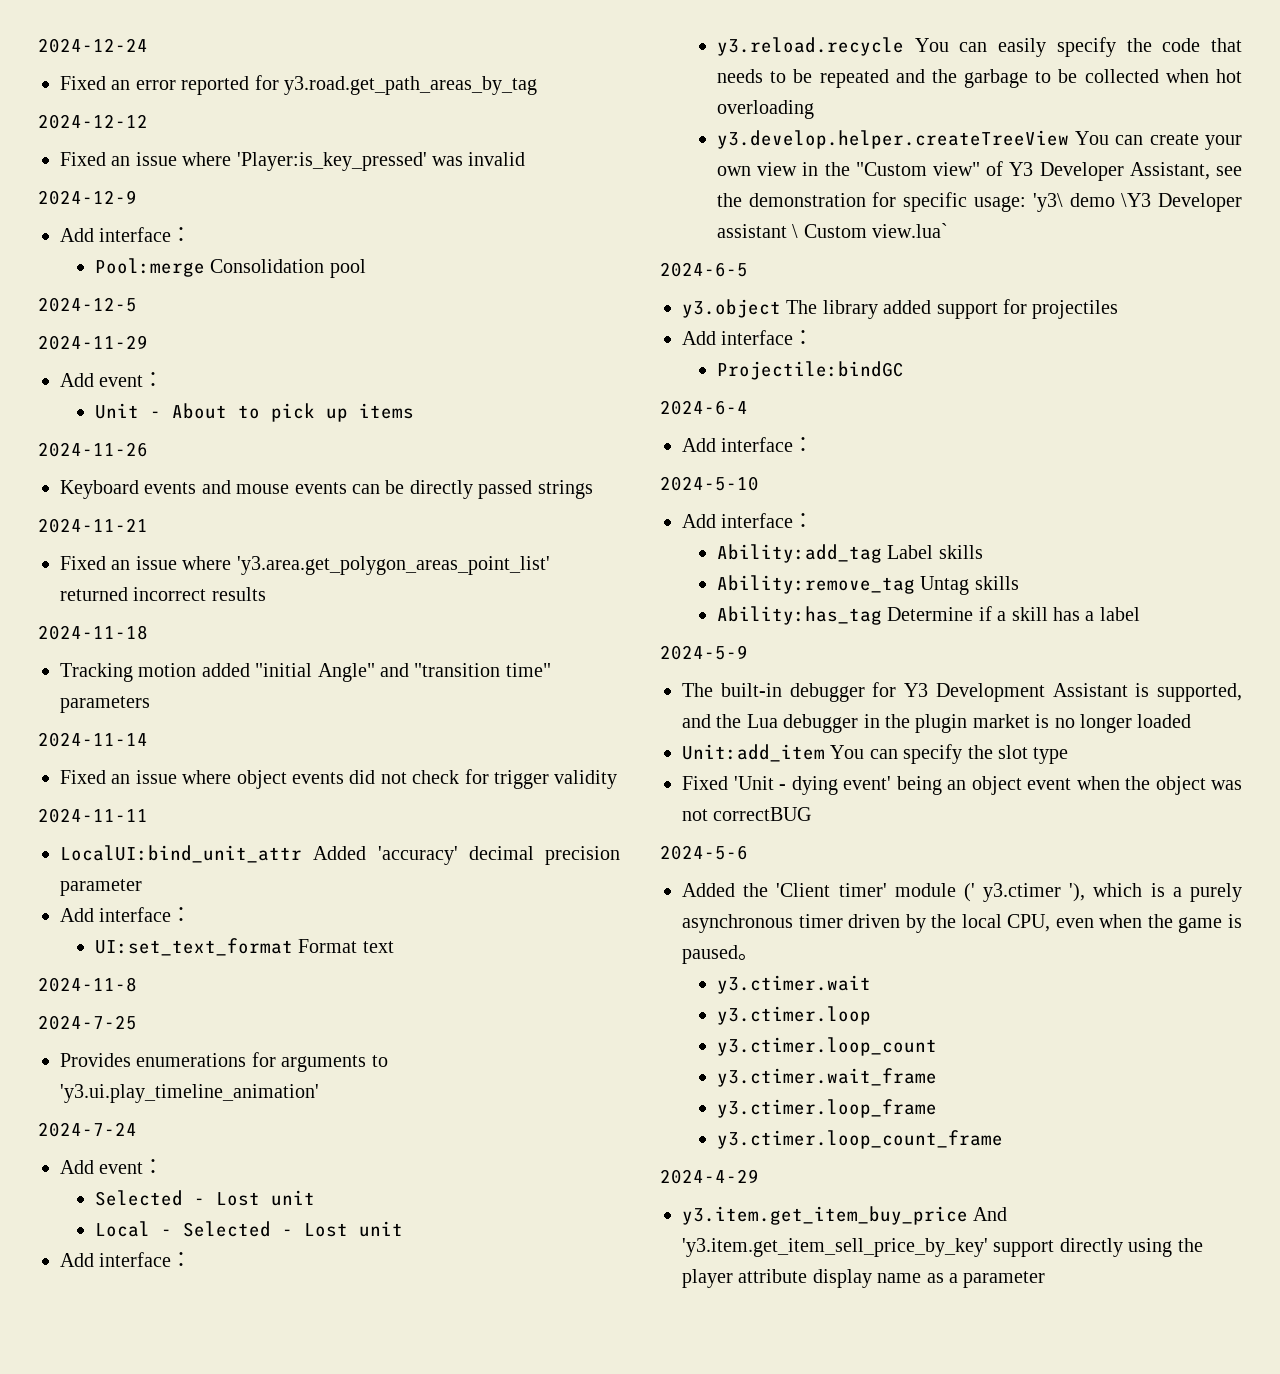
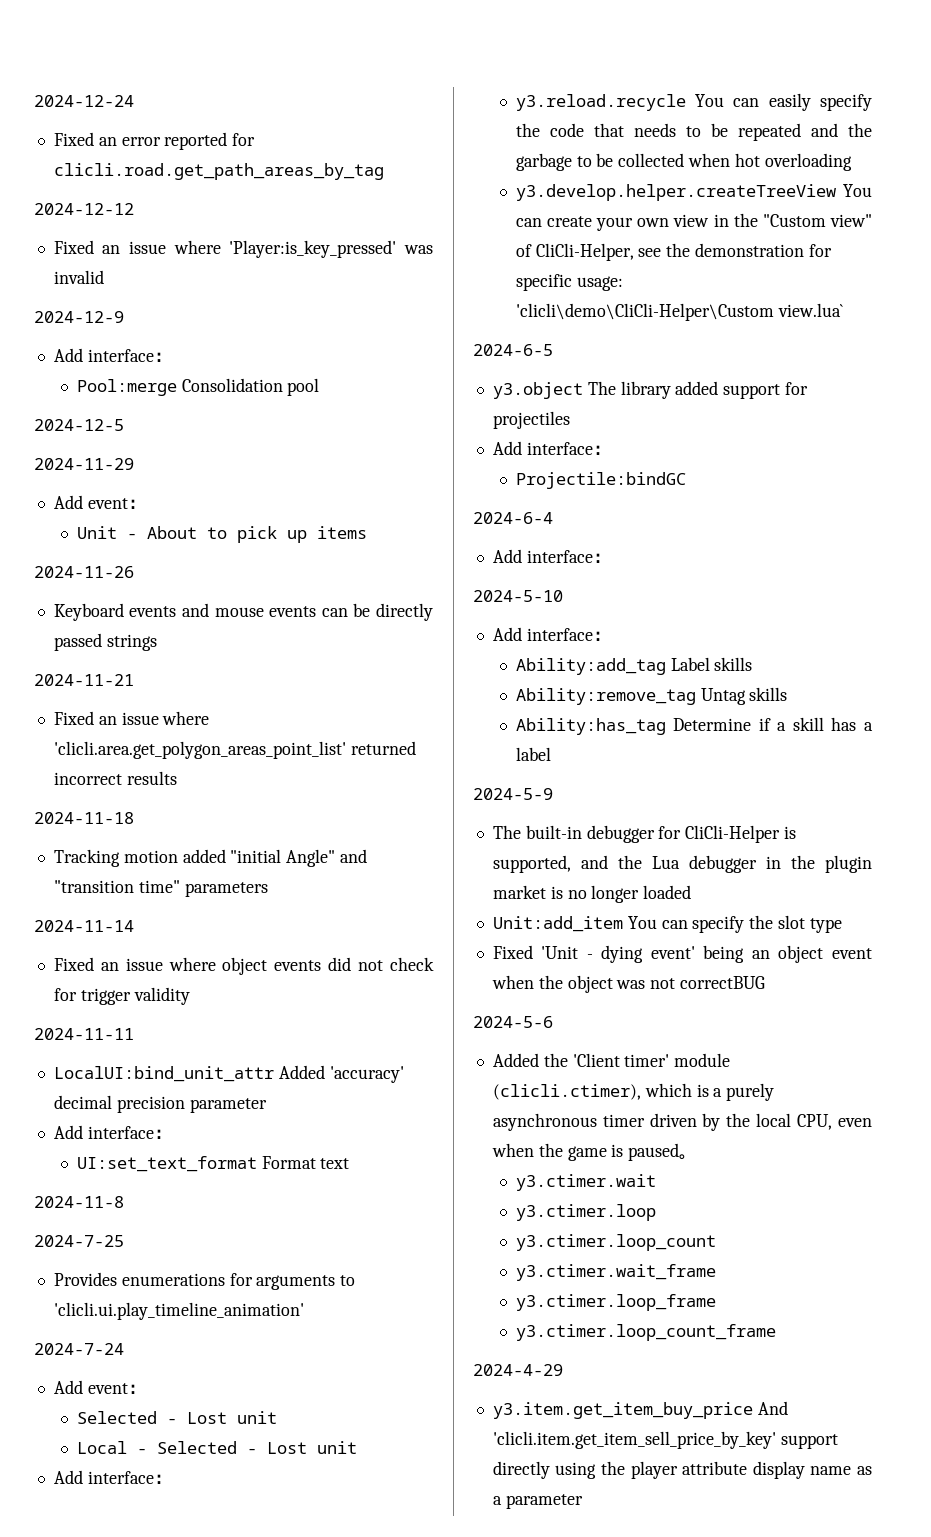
[284,76,537,95] y3.road.get_path_areas_by_tag -> [53,163,384,180] clicli.road.get_path_areas_by_tag
[236,556,550,575] 'y3.area.get_polygon_areas_point_list' -> [53,741,346,759] 'clicli.area.get_polygon_areas_point_list'
[60,1084,319,1103] 'y3.ui.play_timeline_animation' -> [53,1302,304,1320] 'clicli.ui.play_timeline_animation'
[1009,162,1210,181] Y3 Developer Assistant, -> [535,243,634,261] CliCli-Helper,
[1032,193,1242,212] [716,224,867,238] 'y3\ demo \Y3 Developer assistant \ Custom -> [515,303,774,321] 'clicli\demo\CliCli-Helper\Custom
[904,683,1128,702] Y3 Development Assistant -> [685,825,781,843] CliCli-Helper
[963,883,1086,902] (' y3.ctimer '), -> [492,1084,641,1100] (clicli.ctimer),
[682,1238,988,1257] 'y3.item.get_item_sell_price_by_key' -> [492,1431,776,1449] 'clicli.item.get_item_sell_price_by_key'

